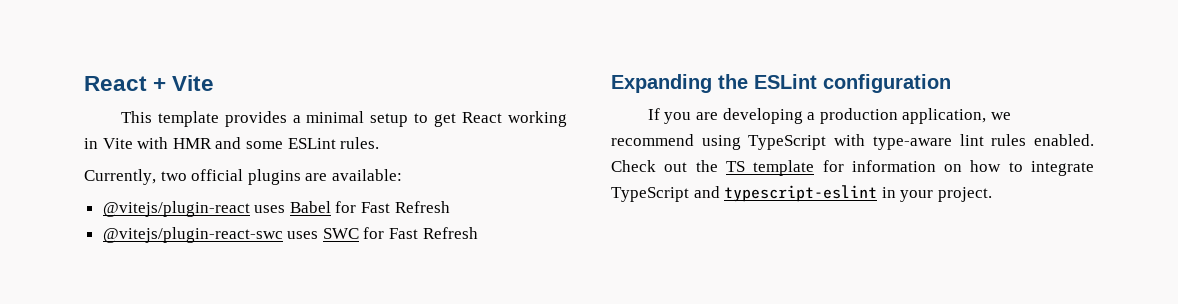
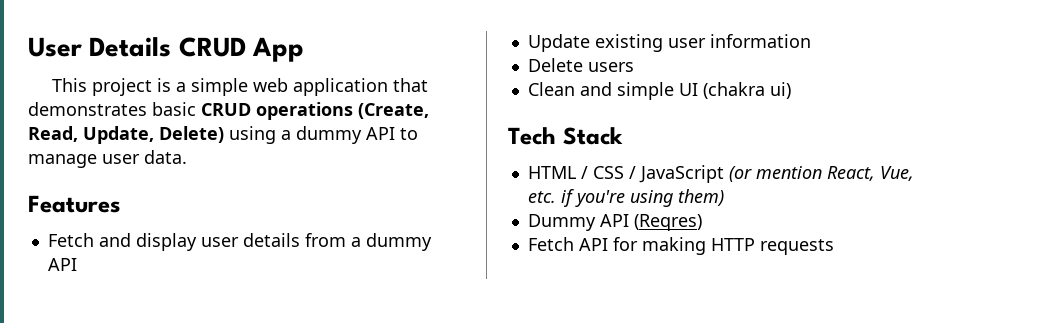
[84,75,215,91] [120,111,568,127] [84,137,380,149] [84,169,402,185] [102,201,450,217] [102,227,478,243] [611,74,951,93] [647,108,1011,124] [611,134,1094,150] [611,160,1094,176] [611,185,992,202] React + Vite // This template provides a minimal setup to get React working in Vite with HMR and some ESLint rules. // Currently, two official plugins are available: // @vitejs/plugin-react uses Babel for Fast Refresh // @vitejs/plugin-react-swc uses SWC for Fast Refresh // Expanding the ESLint configuration // If you are developing a production application, we recommend using TypeScript with type-aware lint rules enabled. Check out the TS template for information on how to integrate TypeScript and typescript-eslint in your project. -> [28,37,305,62] [51,78,428,96] [28,102,429,120] [28,126,418,144] [28,150,187,168] [28,195,121,213] [47,233,432,251] [47,258,77,271] [527,34,811,52] [527,58,634,72] [527,82,791,100] [508,127,623,145] [527,165,914,183] [527,189,724,207] [527,214,702,231] [527,237,834,255] User Details CRUD App // This project is a simple web application that demonstrates basic CRUD operations (Create, Read, Update, Delete) using a dummy API to manage user data. // Features // Fetch and display user details from a dummy API // Update existing user information // Delete users // Clean and simple UI (chakra ui) // Tech Stack // HTML / CSS / JavaScript (or mention React, Vue, etc. if you're using them) // Dummy API (Reqres) // Fetch API for making HTTP requests

